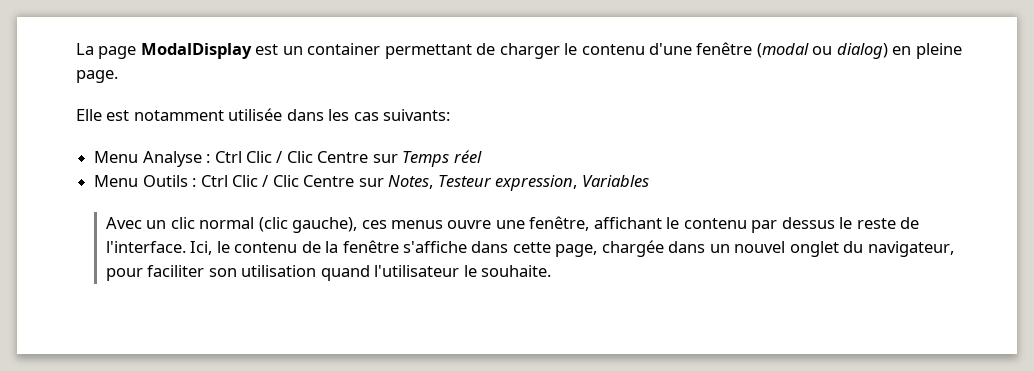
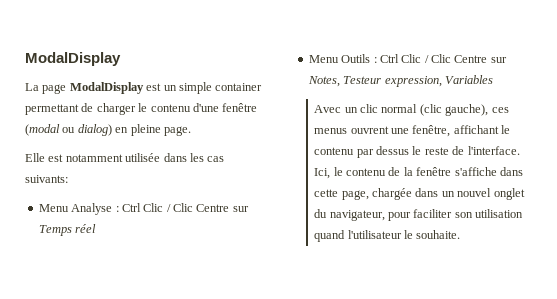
(76, 49) none -> [25,52,121,66] ModalDisplay //
(303, 50) none -> [178,82,212,94] simple
[447,220,492,229] ouvre -> [350,126,389,134] ouvrent

